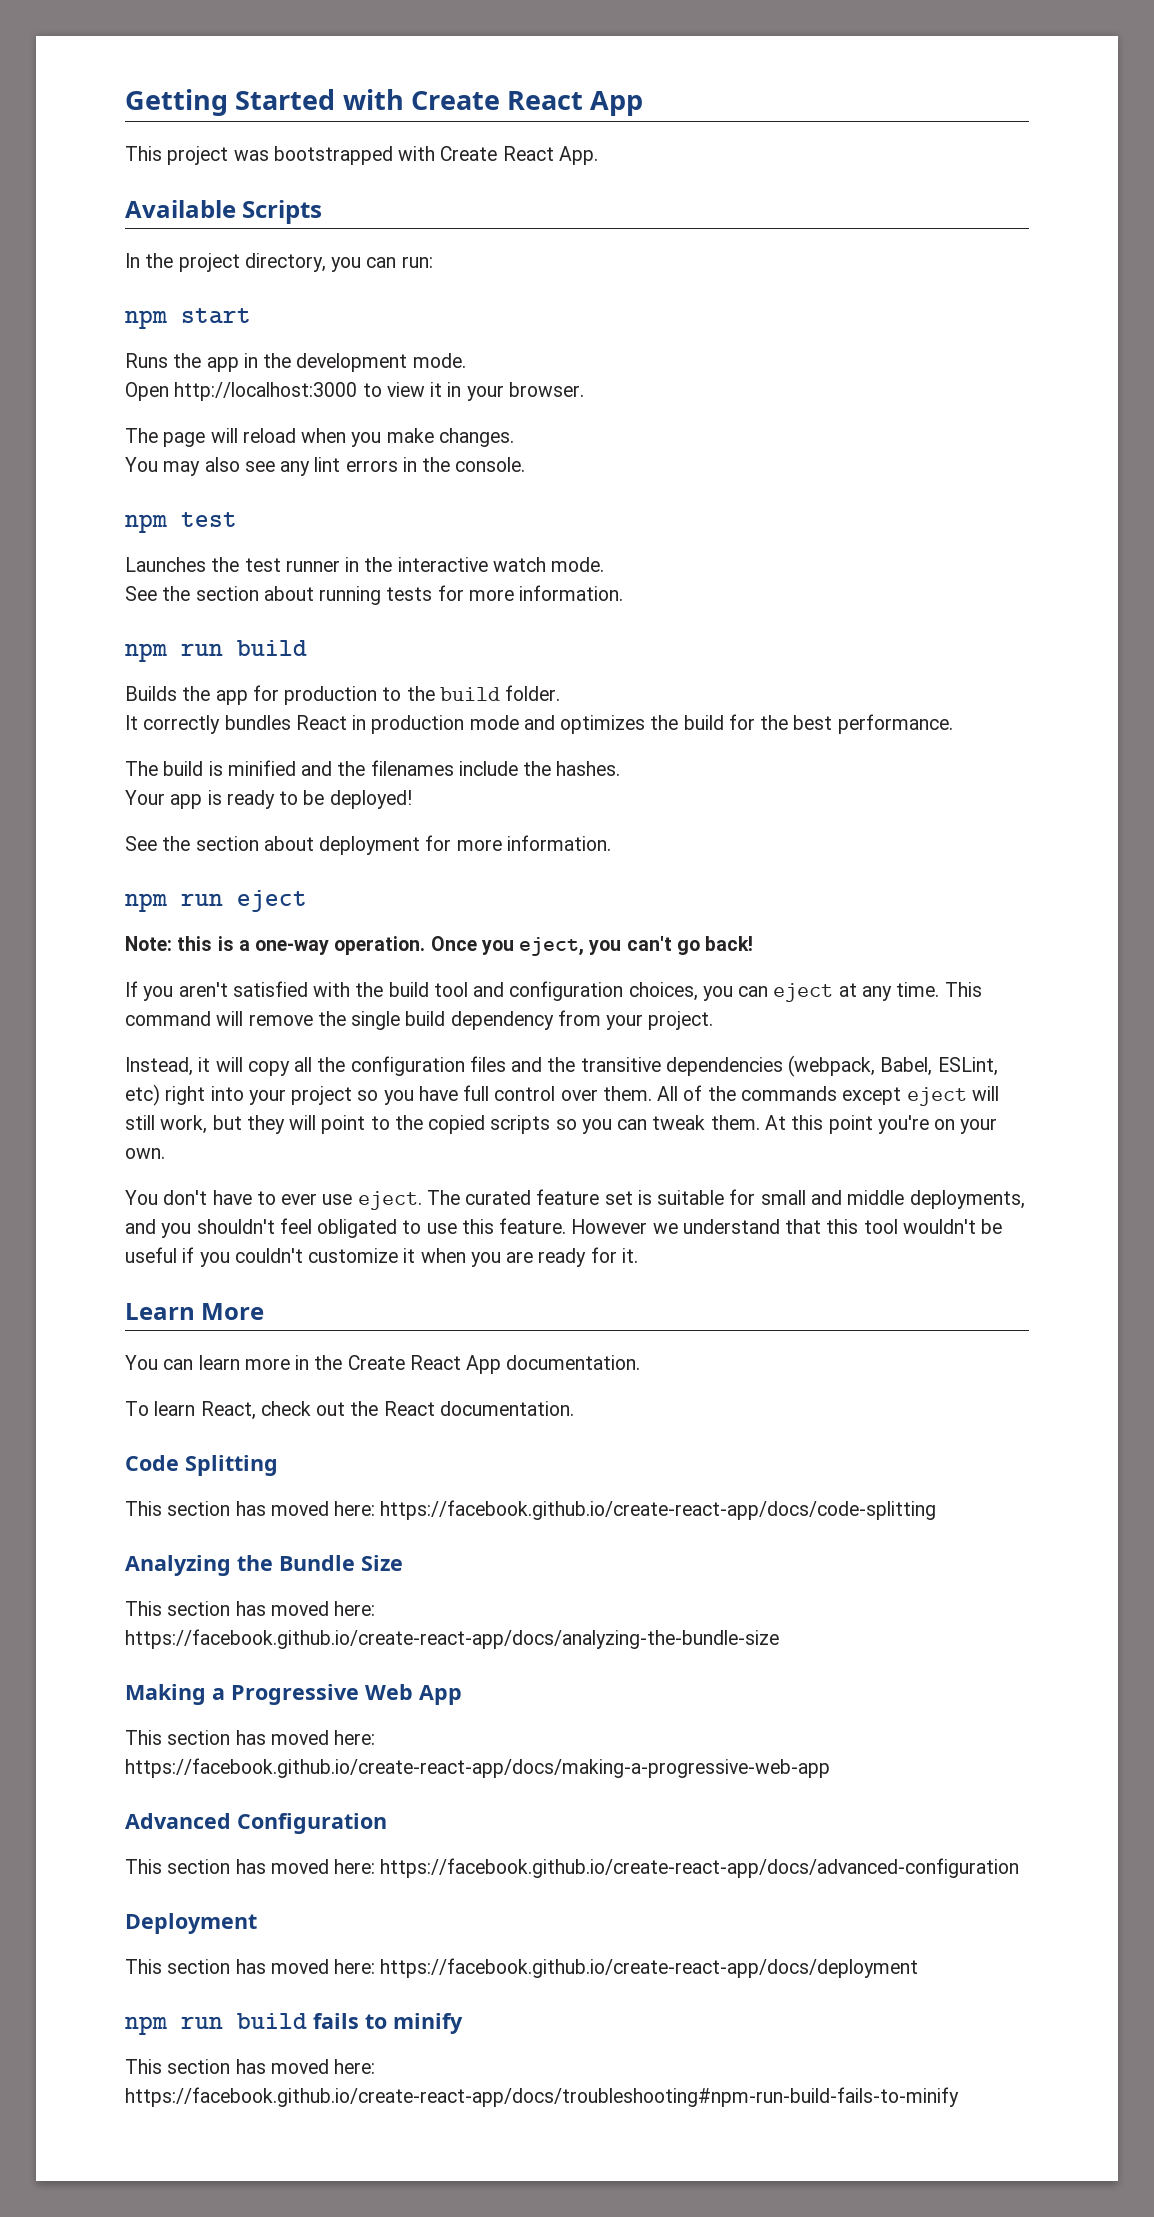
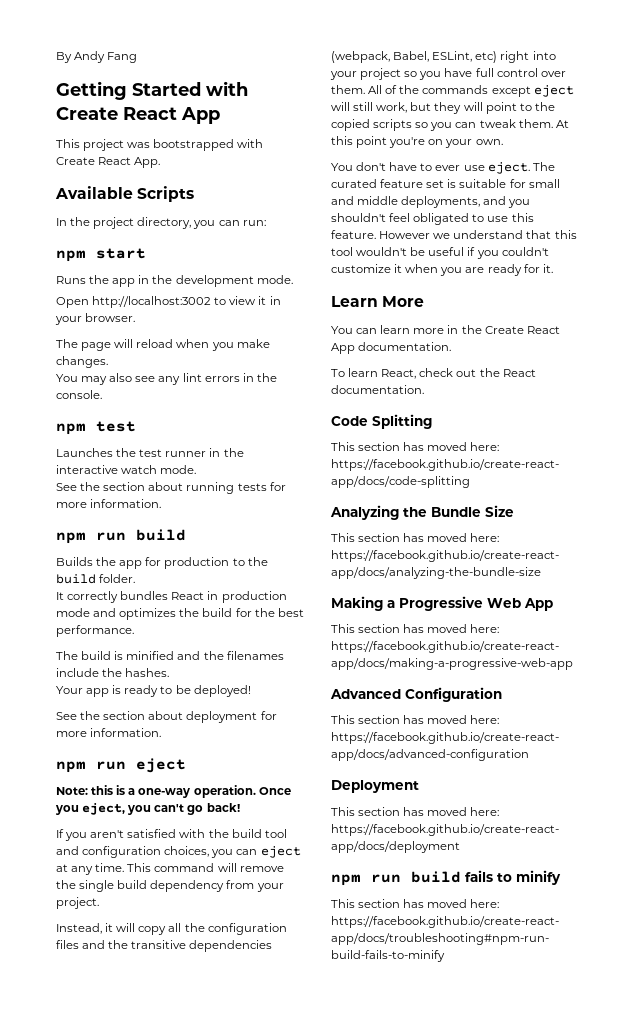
(125, 102) none -> [56,51,138,63] By Andy Fang //
[174,382,358,401] http://localhost:3000 -> [92,296,212,308] http://localhost:3002

